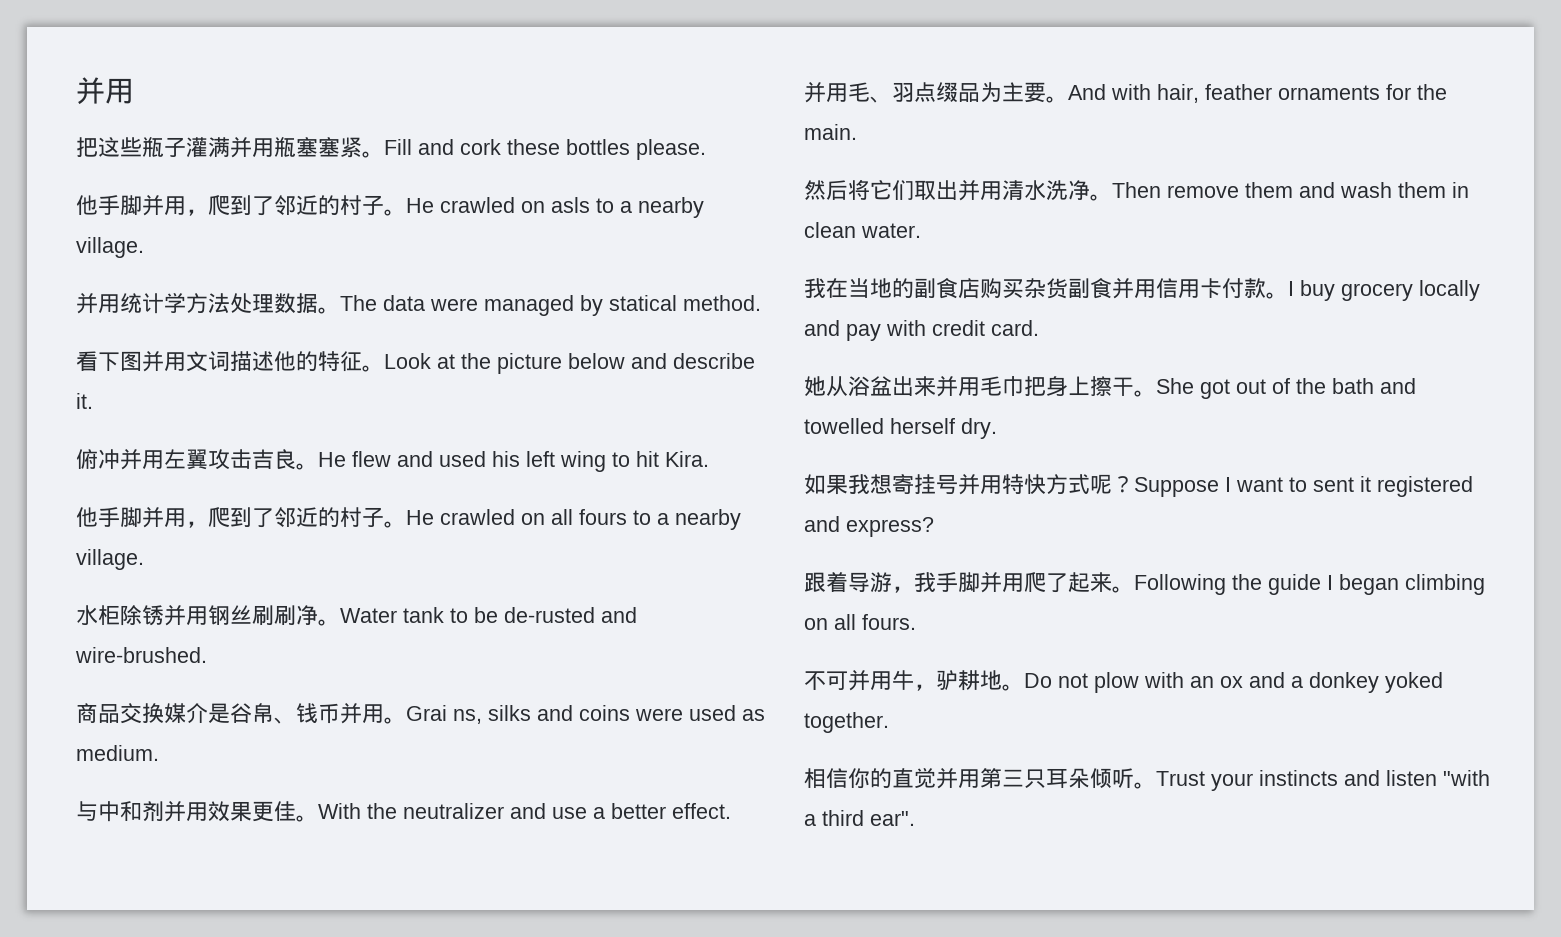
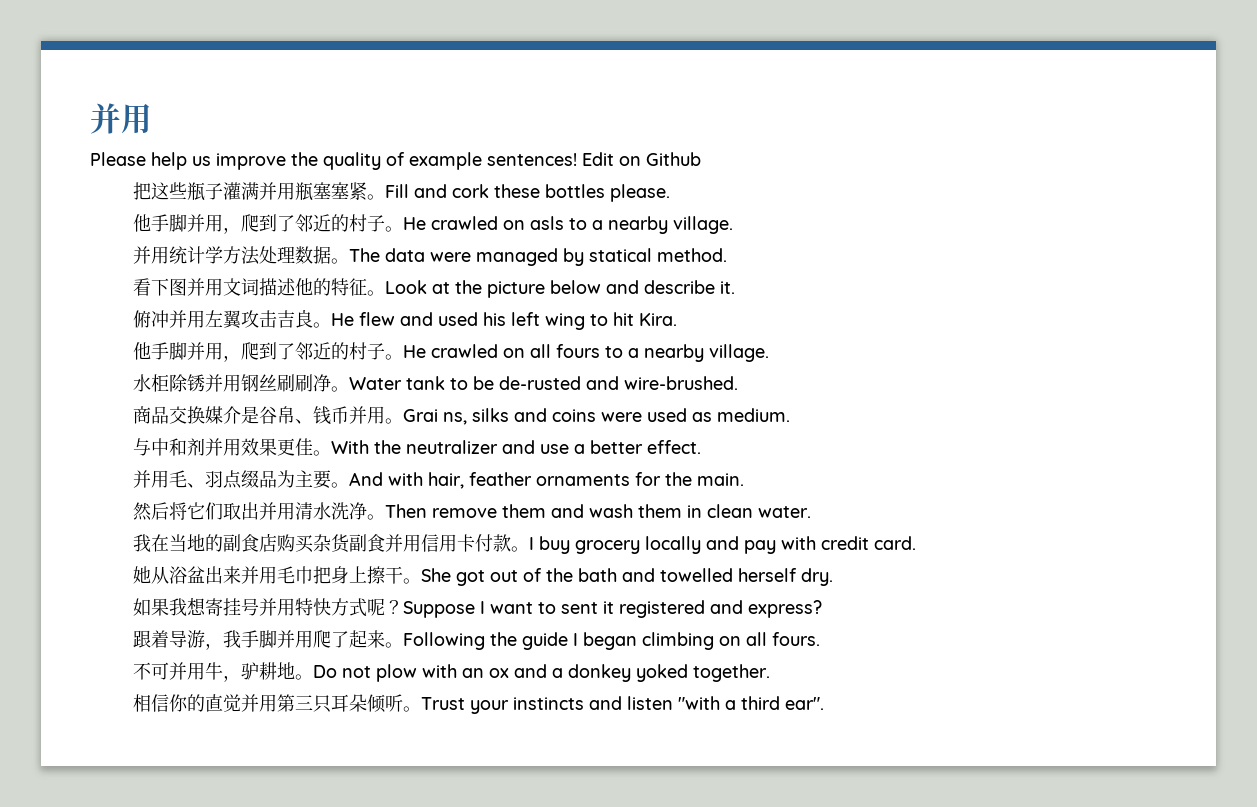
[76,77,134,105] 并用 -> [90,103,152,134] [90,152,701,170] 并用 // Please help us improve the quality of example sentences! Edit on Github

